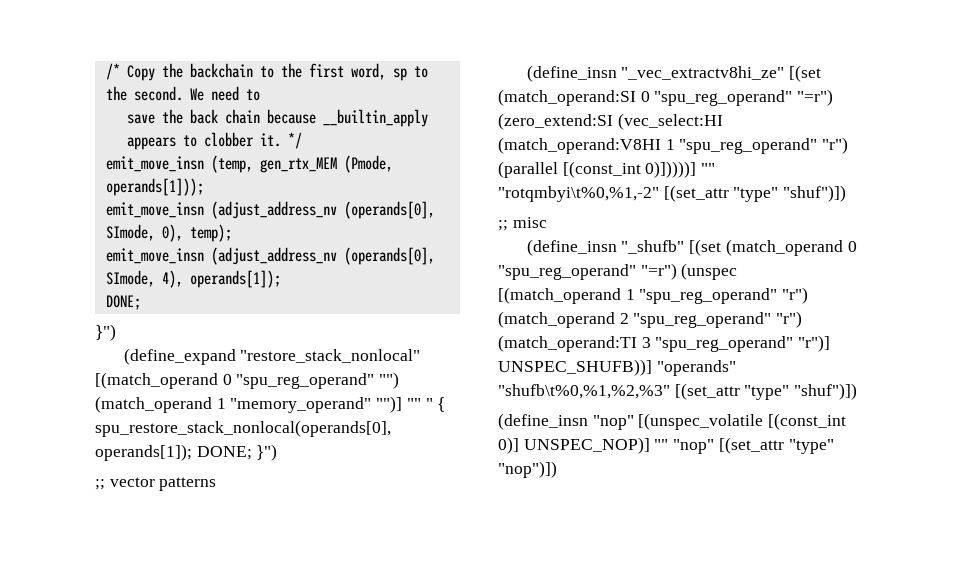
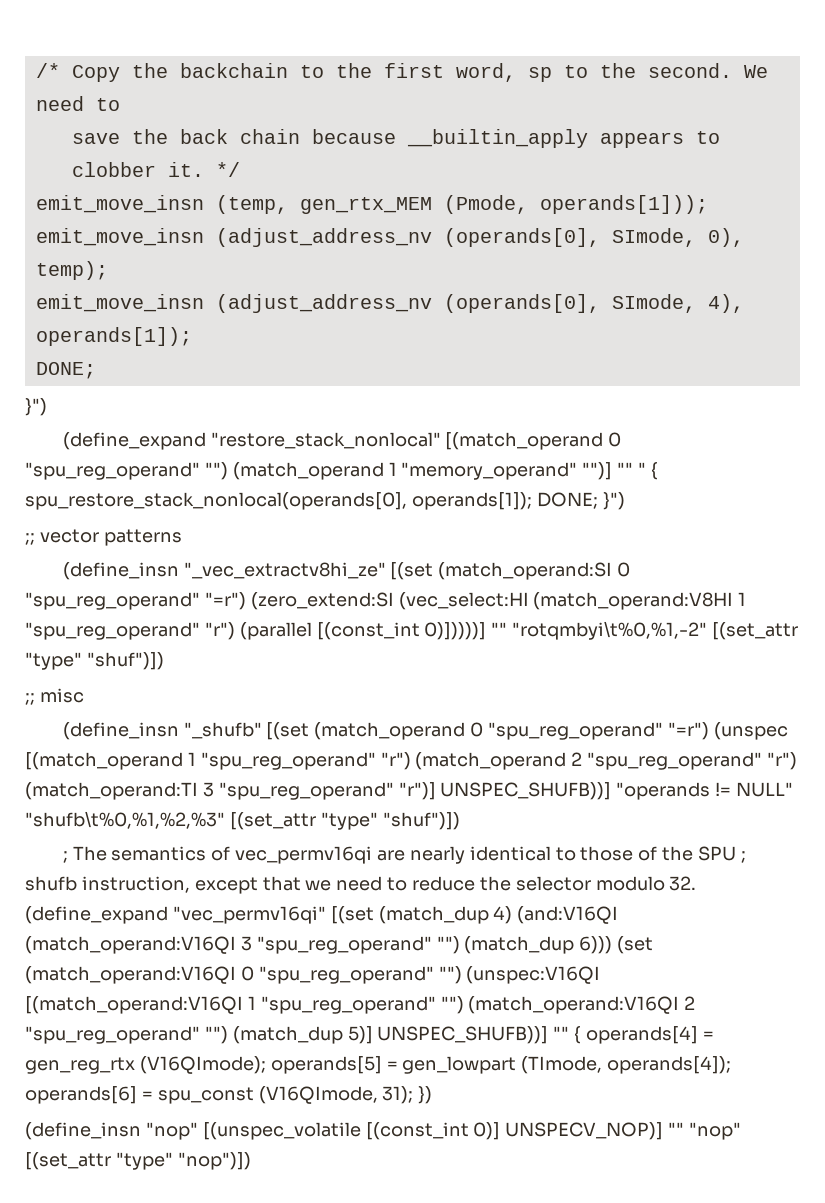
[656,360,736,376] "operands" -> [616,782,794,800] "operands != NULL"
(858, 391) none -> [62,846,746,864] [25,876,697,894] [25,906,619,924] [25,936,654,954] [25,966,601,984] [25,996,696,1014] [25,1026,714,1044] [25,1056,732,1074] [25,1086,433,1104] // ; The semantics of vec_permv16qi are nearly identical to those of the SPU ; shufb instruction, except that we need to reduce the selector modulo 32. (define_expand "vec_permv16qi" [(set (match_dup 4) (and:V16QI (match_operand:V16QI 3 "spu_reg_operand" "") (match_dup 6))) (set (match_operand:V16QI 0 "spu_reg_operand" "") (unspec:V16QI [(match_operand:V16QI 1 "spu_reg_operand" "") (match_operand:V16QI 2 "spu_reg_operand" "") (match_dup 5)] UNSPEC_SHUFB))] "" { operands[4] = gen_reg_rtx (V16QImode); operands[5] = gen_lowpart (TImode, operands[4]); operands[6] = spu_const (V16QImode, 31); })
[523,437,650,454] UNSPEC_NOP)] -> [505,1122,664,1140] UNSPECV_NOP)]

